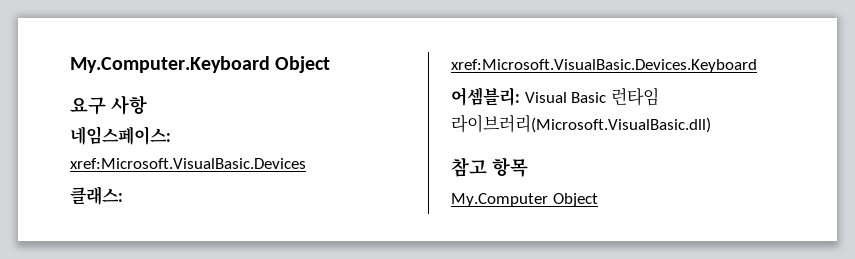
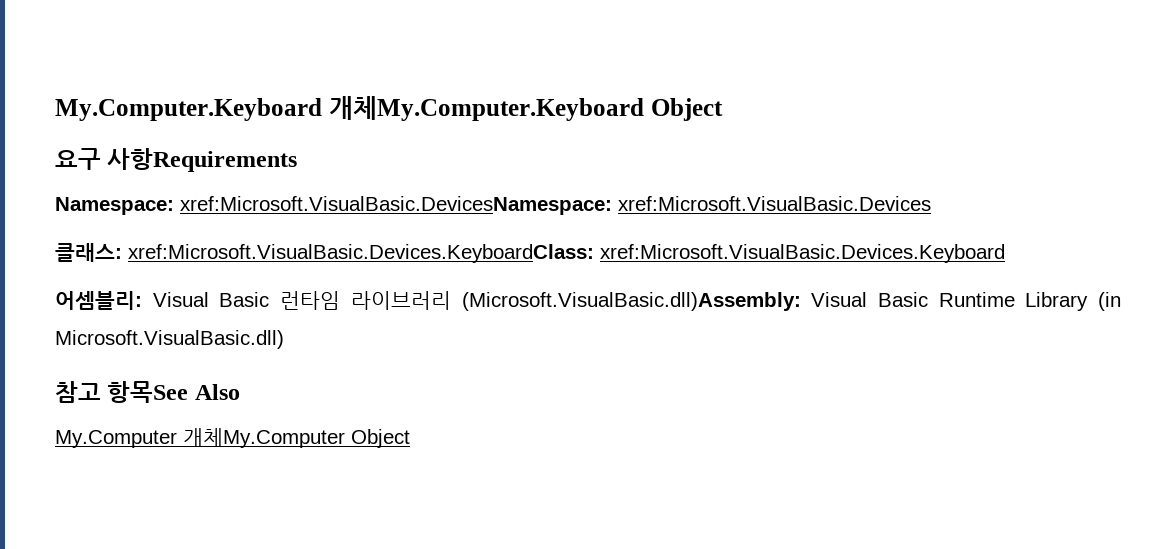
(270, 64) none -> [328,96,644,121] 개체My.Computer.Keyboard
[110,95,147,115] [70,126,171,145] 사항 // 네임스페이스: -> [107,148,298,172] [55,196,612,215] 사항Requirements // Namespace: xref:Microsoft.VisualBasic.DevicesNamespace:
(123, 195) none -> [128,244,594,263] xref:Microsoft.VisualBasic.Devices.KeyboardClass:
[451,114,711,133] 라이브러리(Microsoft.VisualBasic.dll) -> [350,291,1122,311] [55,330,284,349] 라이브러리 (Microsoft.VisualBasic.dll)Assembly: Visual Basic Runtime Library (in Microsoft.VisualBasic.dll)
[491,157,528,177] 항목 -> [107,381,240,403] 항목See Also
(548, 200) none -> [183,428,345,448] 개체My.Computer

